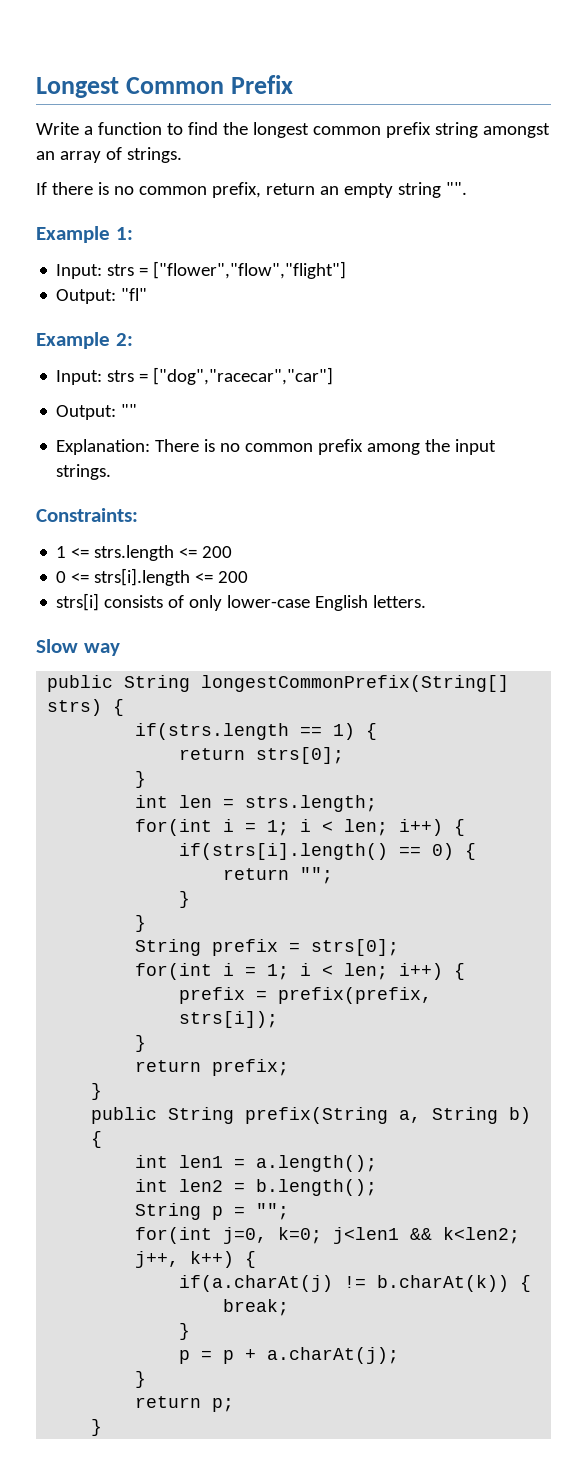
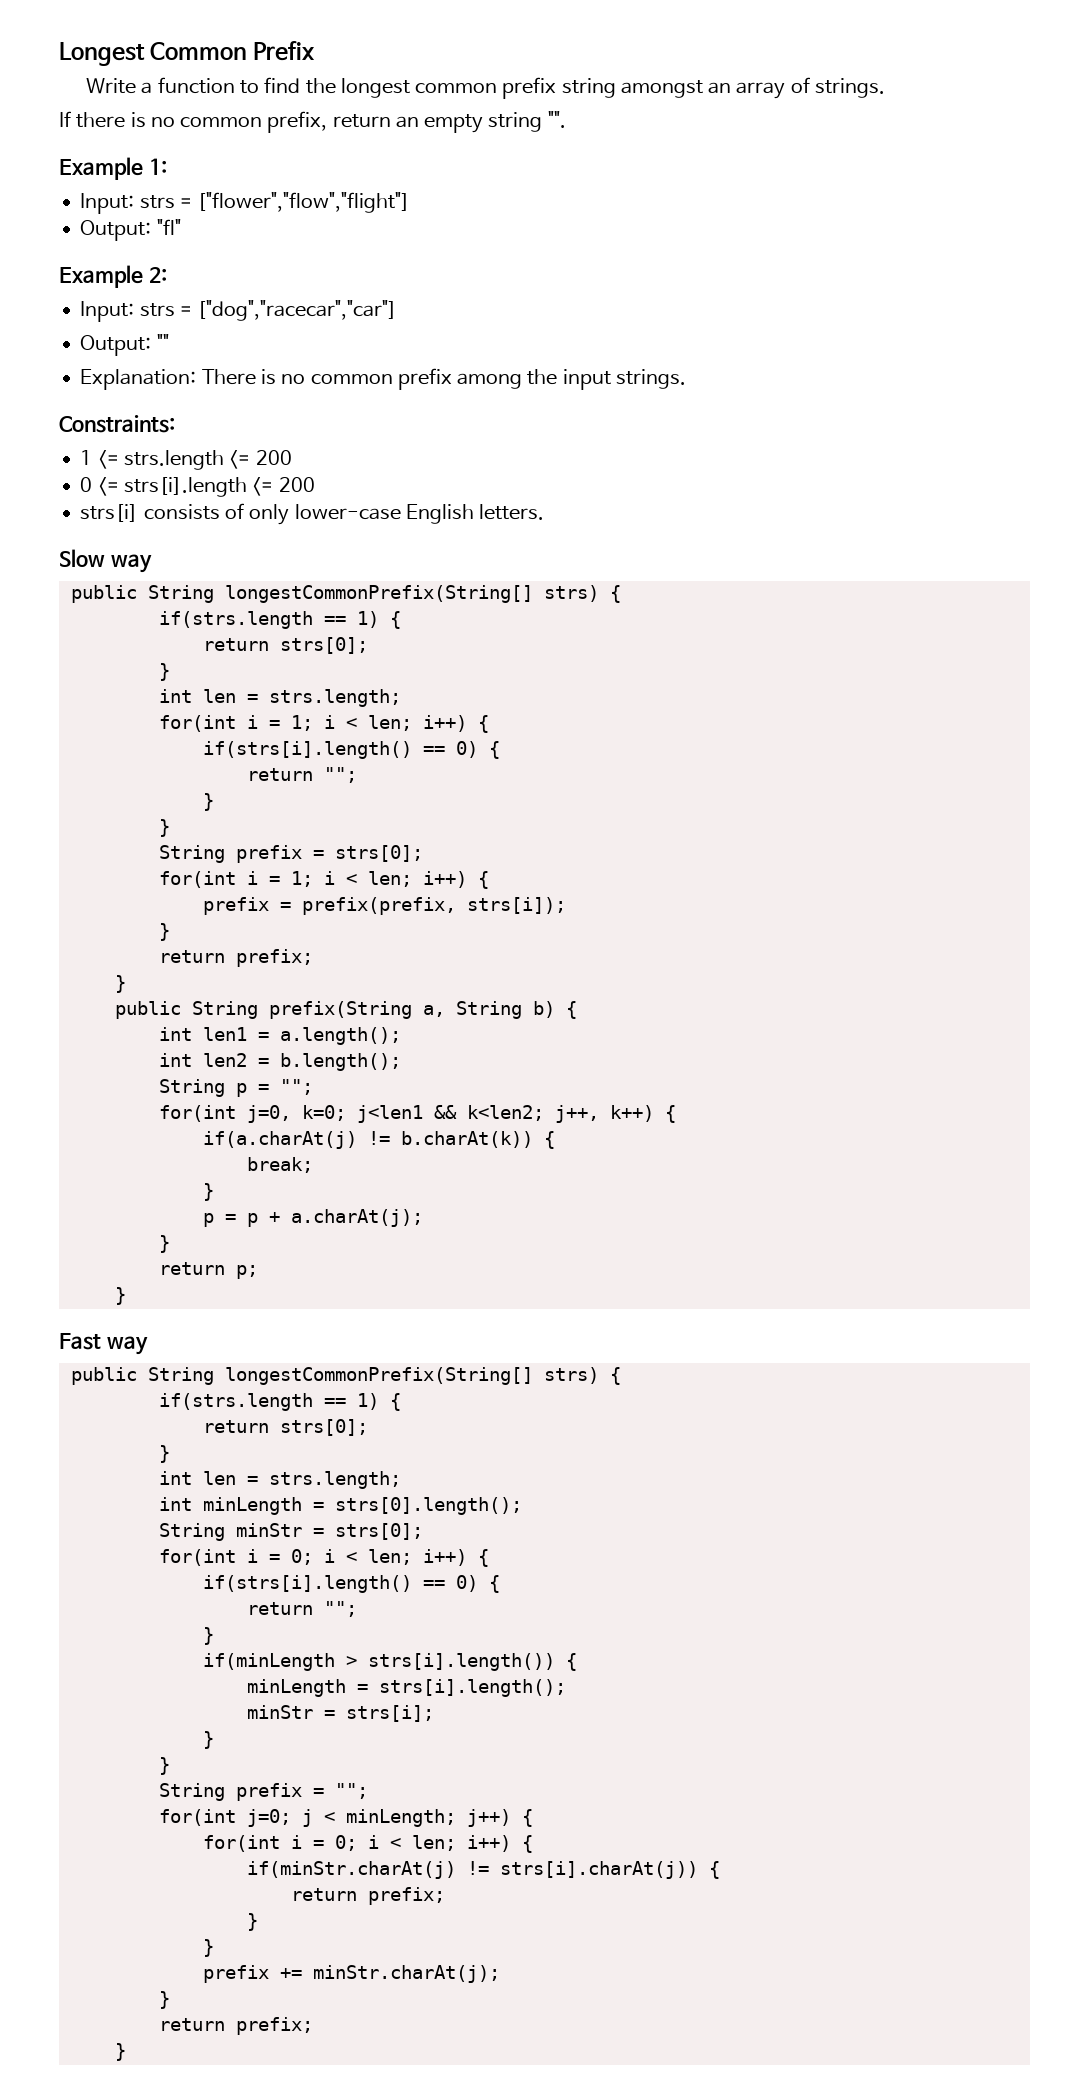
(103, 1427) none -> [59,1333,148,1355] [70,1367,621,1385] [158,1393,401,1411] [202,1419,368,1436] [158,1445,170,1463] [158,1471,401,1489] [158,1497,522,1515] [158,1523,423,1541] [158,1549,489,1567] [202,1575,500,1593] [246,1601,357,1617] [202,1627,214,1645] [202,1653,577,1671] [246,1679,566,1697] [246,1705,434,1722] [202,1731,214,1749] [158,1757,170,1775] [158,1783,368,1801] [158,1809,533,1827] [202,1835,533,1853] [246,1861,720,1879] [290,1887,445,1905] [246,1913,258,1931] [202,1939,214,1957] [202,1965,500,1983] [158,1991,170,2009] [158,2017,313,2035] [114,2043,126,2061] // Fast way // public String longestCommonPrefix(String[] strs) { // if(strs.length == 1) { // return strs[0]; // } // int len = strs.length; // int minLength = strs[0].length(); // String minStr = strs[0]; // for(int i = 0; i < len; i++) { // if(strs[i].length() == 0) { // return ""; // } // if(minLength > strs[i].length()) { // minLength = strs[i].length(); // minStr = strs[i]; // } // } // String prefix = ""; // for(int j=0; j < minLength; j++) { // for(int i = 0; i < len; i++) { // if(minStr.charAt(j) != strs[i].charAt(j)) { // return prefix; // } // } // prefix += minStr.charAt(j); // } // return prefix; // }

